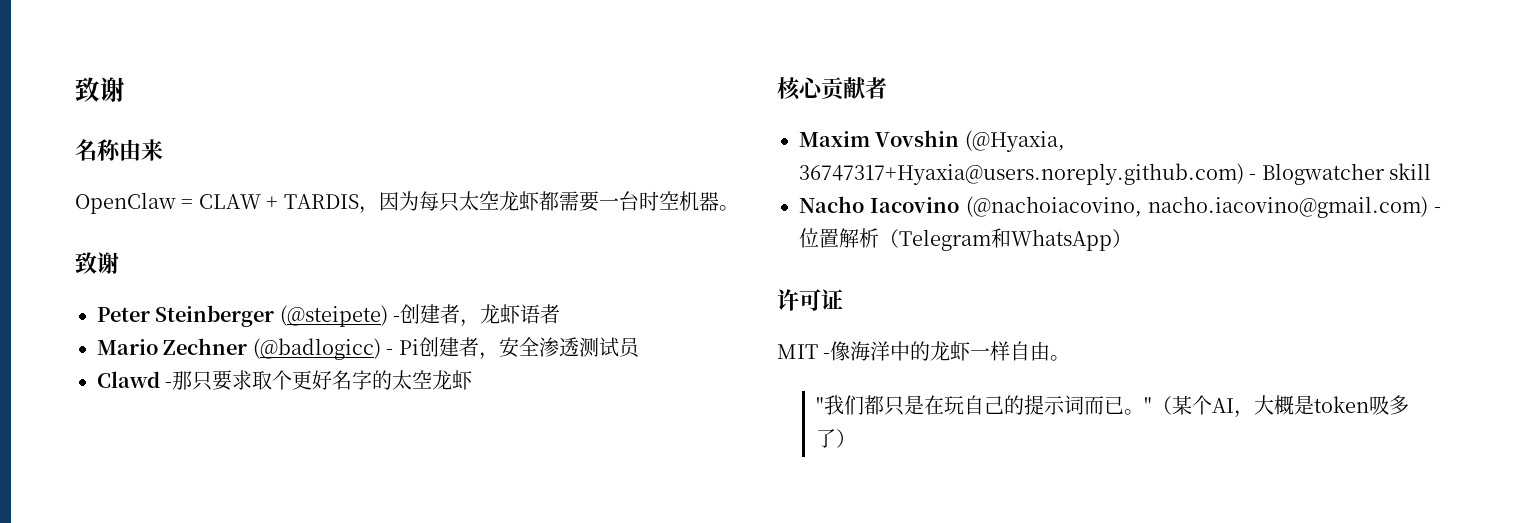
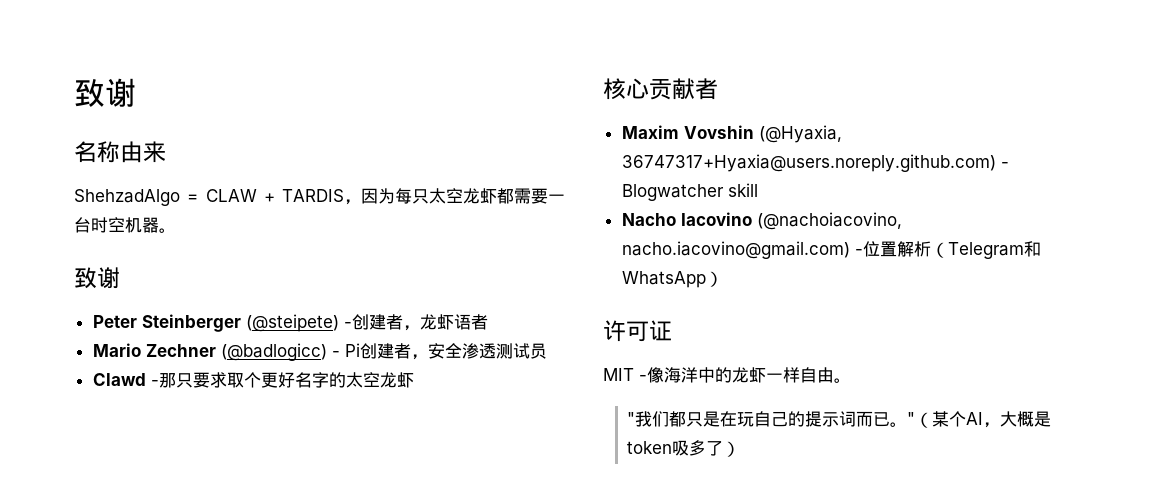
[75,192,176,214] OpenClaw -> [74,189,180,206] ShehzadAlgo

